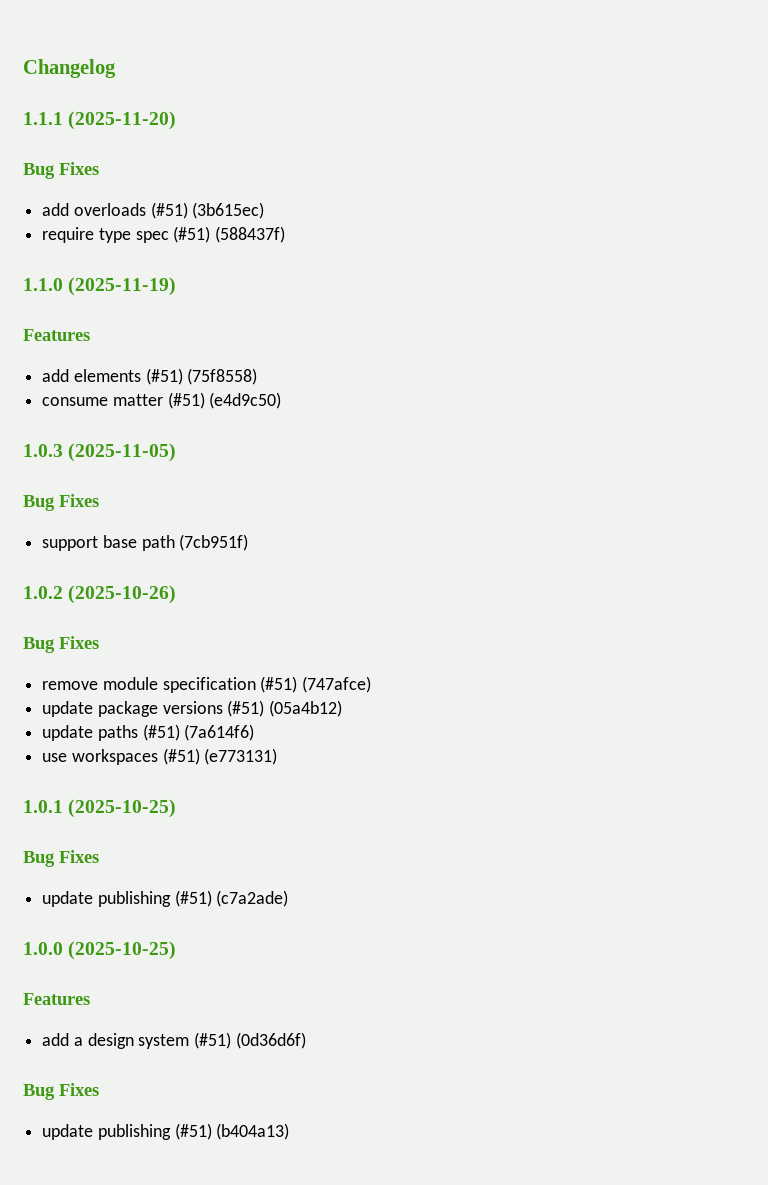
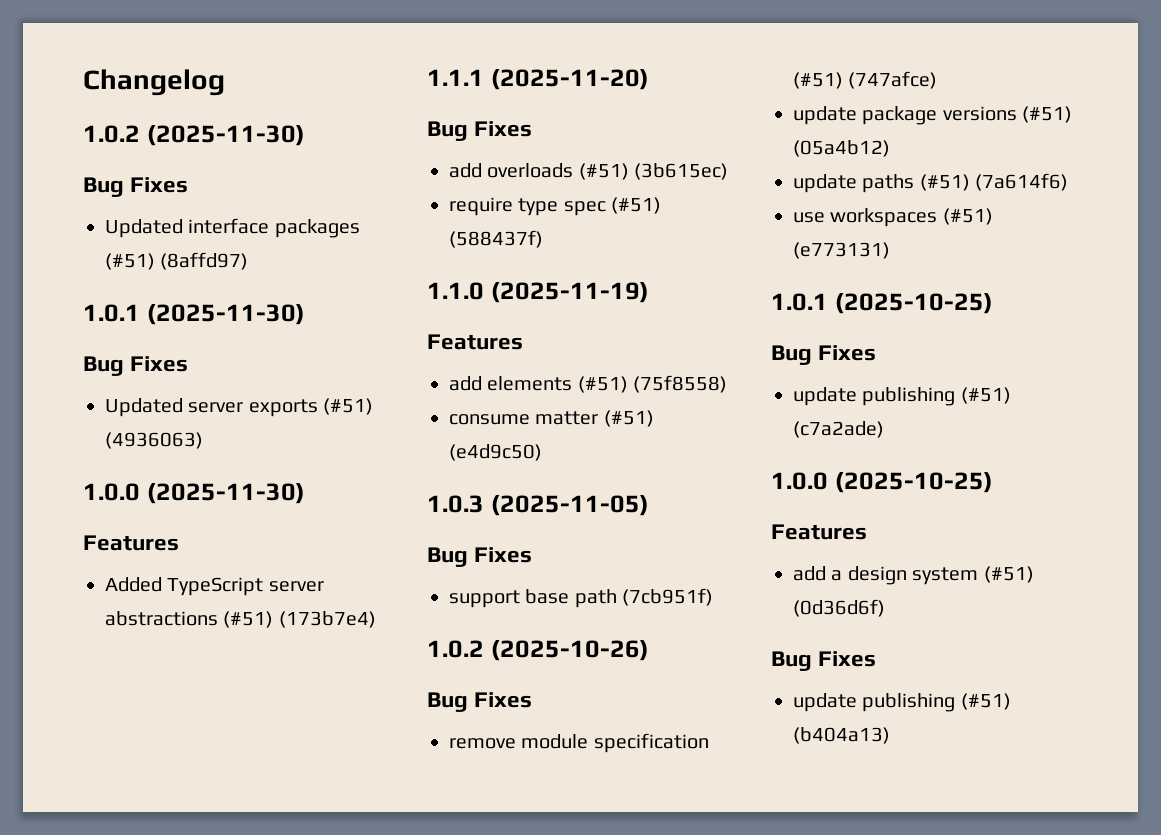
(116, 68) none -> [83,125,305,146] [83,177,189,197] [105,218,360,238] [105,252,249,270] [83,304,305,325] [83,356,189,376] [105,398,374,417] [105,432,203,449] [83,483,305,504] [83,535,179,551] [105,577,324,596] [105,611,376,628] // 1.0.2 (2025-11-30) // Bug Fixes // Updated interface packages (#51) (8affd97) // 1.0.1 (2025-11-30) // Bug Fixes // Updated server exports (#51) (4936063) // 1.0.0 (2025-11-30) // Features // Added TypeScript server abstractions (#51) (173b7e4)

